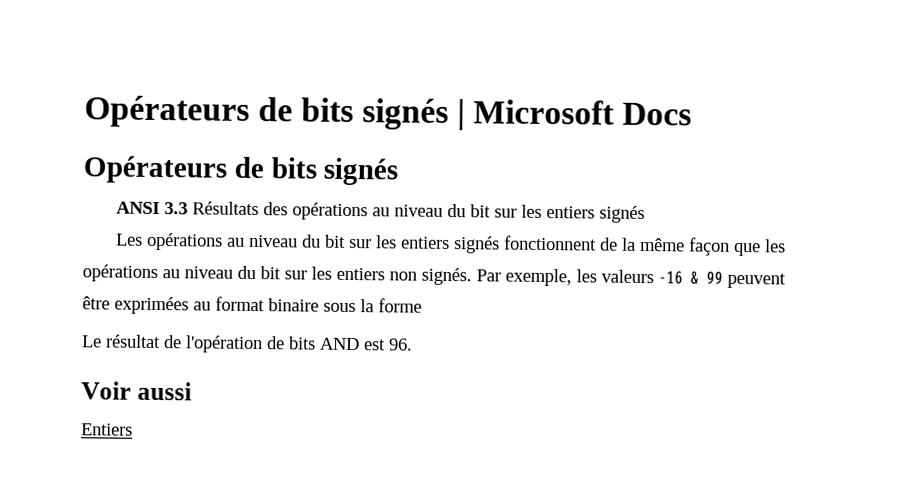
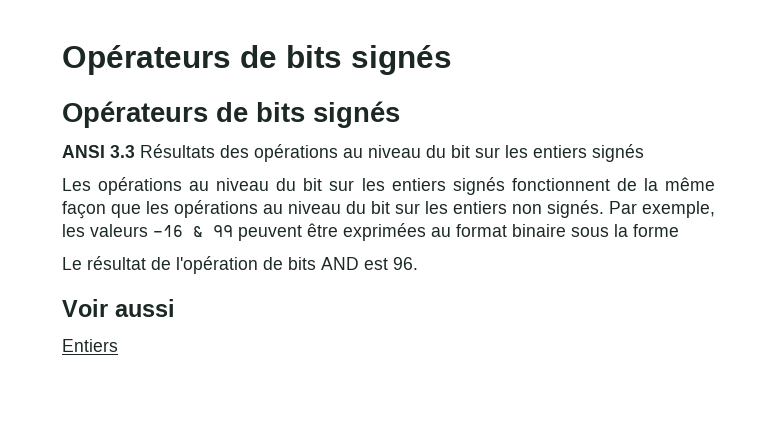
[84,95,693,131] Opérateurs de bits signés | Microsoft Docs -> [62,45,452,75] Opérateurs de bits signés

